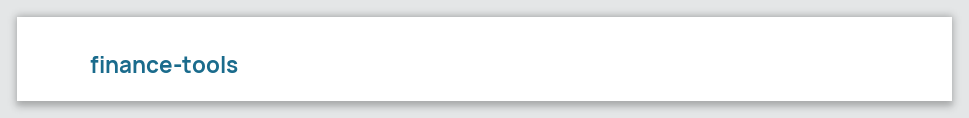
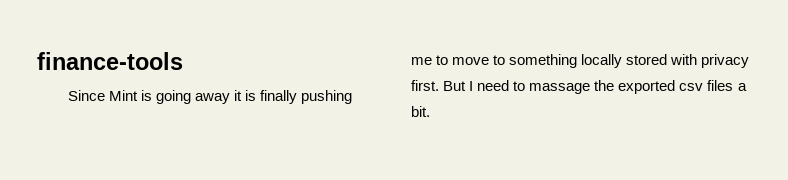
(238, 64) none -> [67,90,353,104] [411,54,750,68] [411,80,747,94] [411,106,430,117] // Since Mint is going away it is finally pushing me to move to something locally stored with privacy first. But I need to massage the exported csv files a bit.

